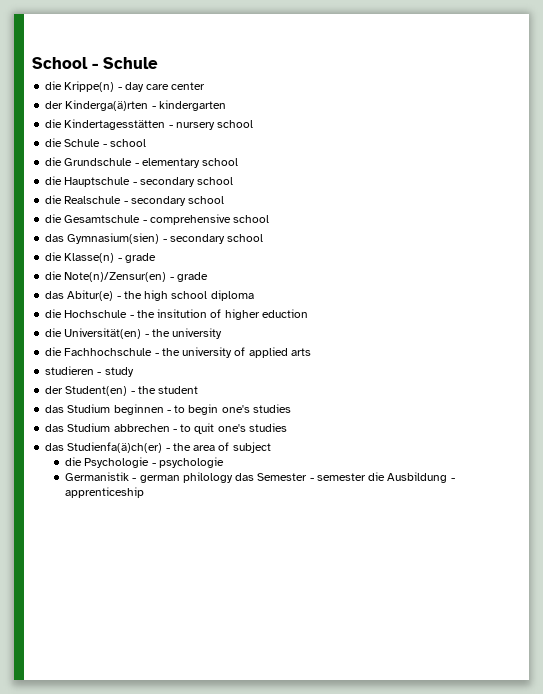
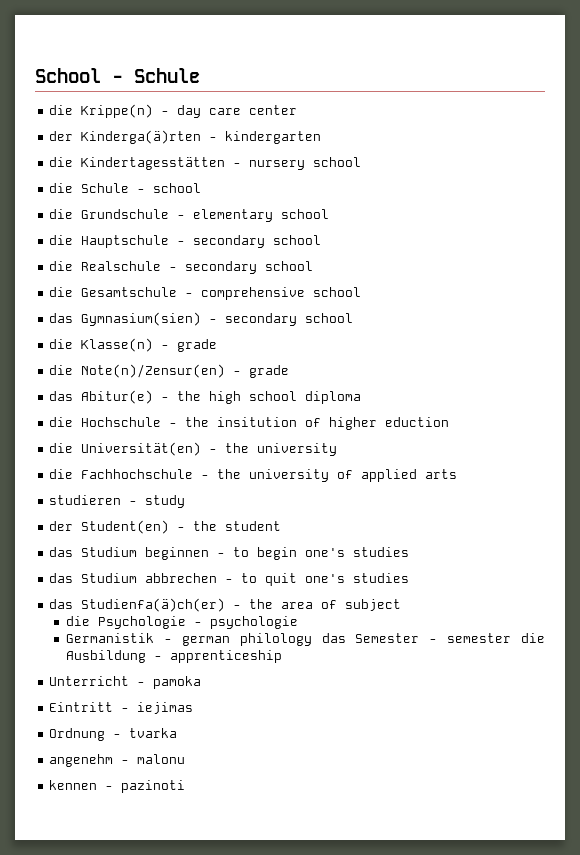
(145, 492) none -> [49,676,202,689] [49,702,194,714] [49,728,178,741] [49,754,186,767] [49,780,186,793] // Unterricht - pamoka // Eintritt - iejimas // Ordnung - tvarka // angenehm - malonu // kennen - pazinoti

